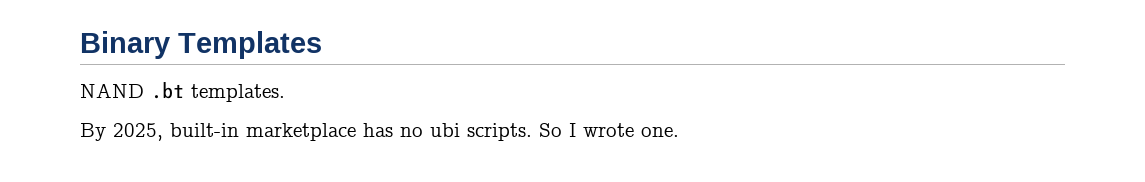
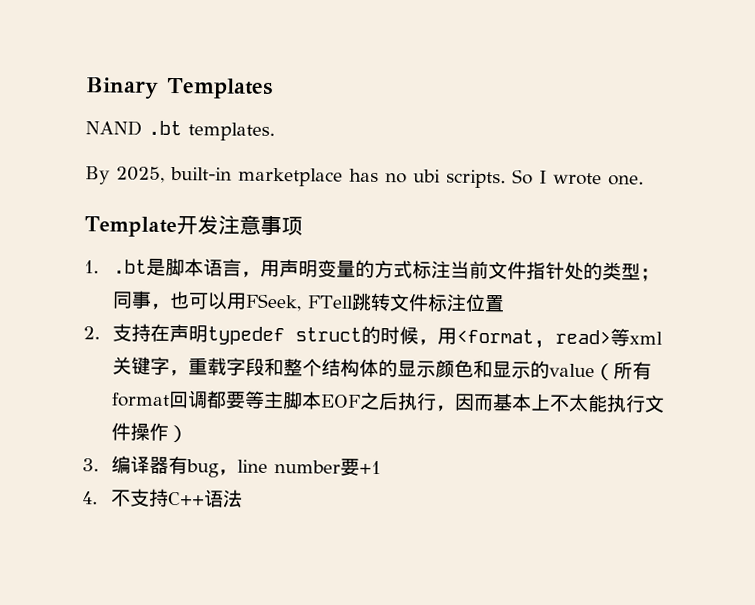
(679, 132) none -> [84,214,303,238] [84,257,661,282] [112,290,506,313] [83,323,664,349] [112,356,653,381] [111,390,666,413] [111,422,189,443] [82,455,382,478] [82,488,244,508] // Template开发注意事项 // 1. .bt是脚本语言，用声明变量的方式标注当前文件指针处的类型；同事，也可以用FSeek, FTell跳转文件标注位置 // 2.支持在声明typedef struct的时候，用<format, read>等xml关键字，重载字段和整个结构体的显示颜色和显示的value（所有format回调都要等主脚本EOF之后执行，因而基本上不太能执行文件操作） // 3.编译器有bug，line number要+1 // 4.不支持C++语法

